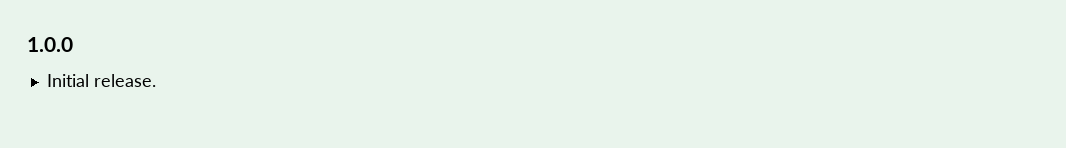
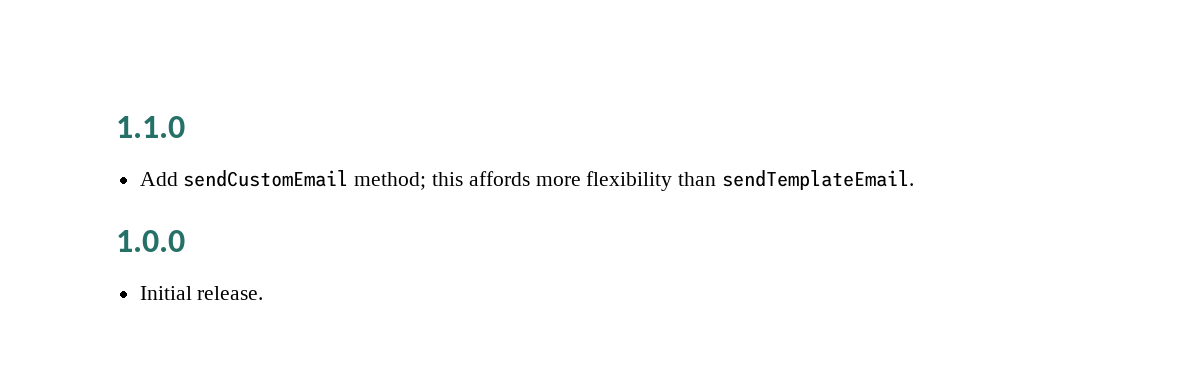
(27, 44) none -> [116,116,185,138] [139,170,915,191] 1.1.0 // Add sendCustomEmail method; this affords more flexibility than sendTemplateEmail. //

